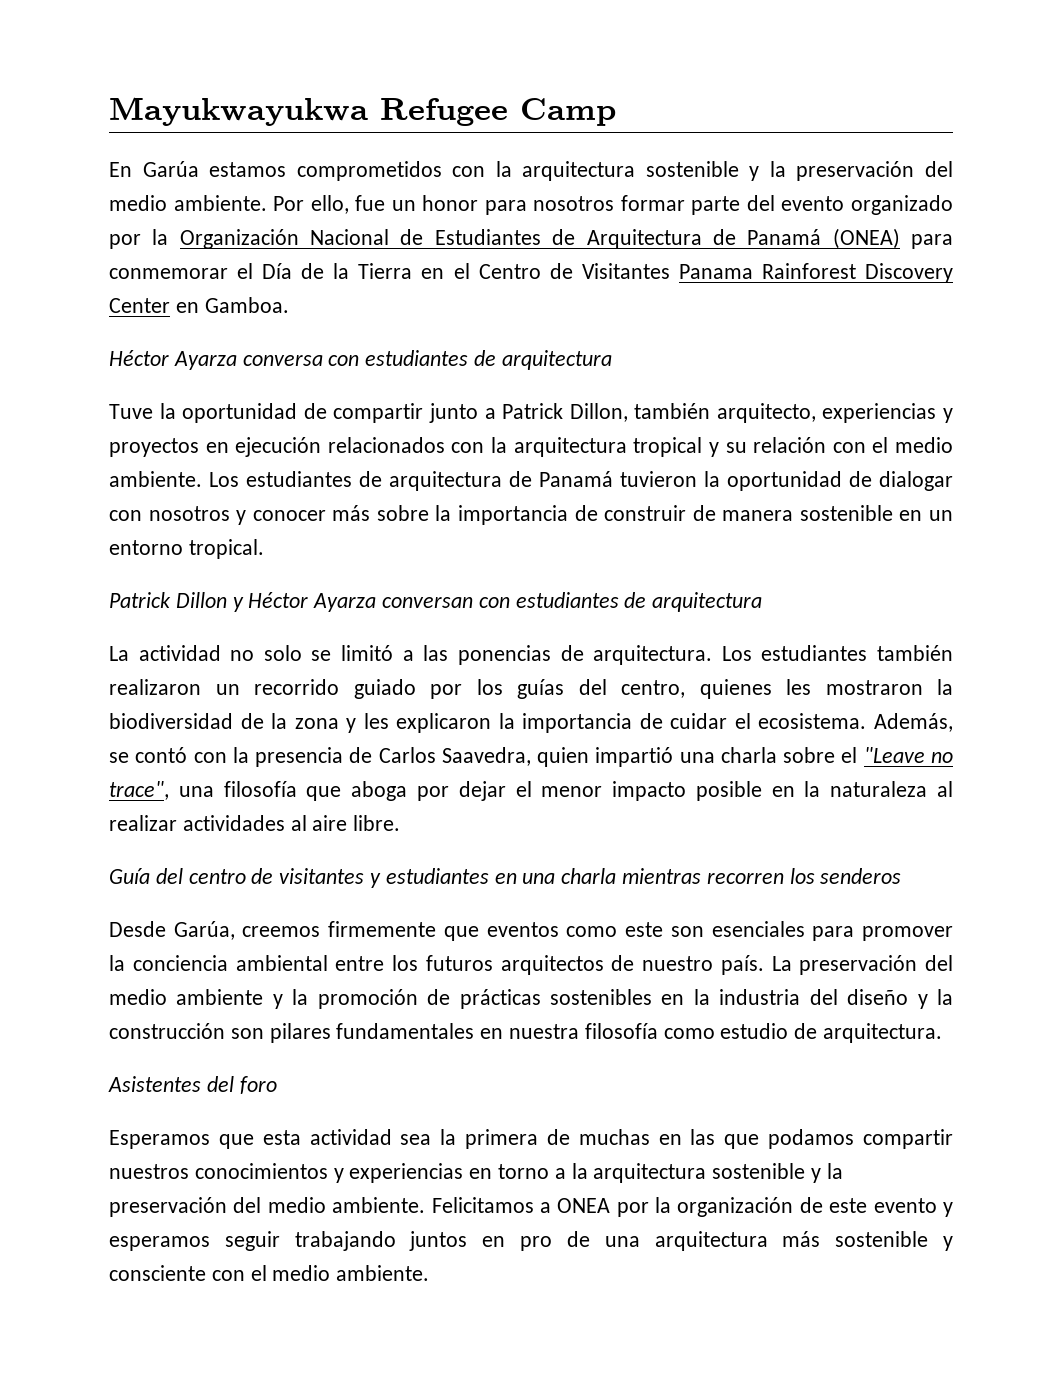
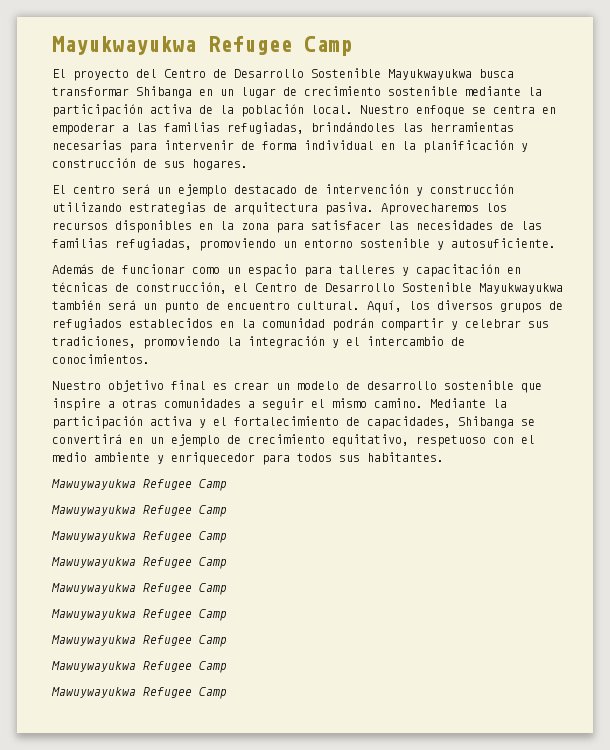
[109,161,953,181] [109,195,954,215] [109,228,954,249] [109,263,954,283] [109,297,289,313] [109,350,612,370] [109,403,953,423] [109,437,954,457] [109,471,953,491] [109,505,953,525] [109,539,264,559] [109,592,763,612] [109,645,954,665] [109,679,953,699] [109,713,954,733] [109,747,953,767] [109,781,954,801] [109,815,401,831] [109,868,902,888] [109,921,954,941] [109,955,953,975] [109,989,954,1009] [109,1023,943,1043] [108,1076,277,1094] [109,1129,953,1149] [109,1163,843,1183] [109,1197,953,1217] [109,1231,954,1251] [109,1265,430,1281] En Garúa estamos comprometidos con la arquitectura sostenible y la preservación del medio ambiente. Por ello, fue un honor para nosotros formar parte del evento organizado por la Organización Nacional de Estudiantes de Arquitectura de Panamá (ONEA) para conmemorar el Día de la Tierra en el Centro de Visitantes Panama Rainforest Discovery Center en Gamboa. // Héctor Ayarza conversa con estudiantes de arquitectura // Tuve la oportunidad de compartir junto a Patrick Dillon, también arquitecto, experiencias y proyectos en ejecución relacionados con la arquitectura tropical y su relación con el medio ambiente. Los estudiantes de arquitectura de Panamá tuvieron la oportunidad de dialogar con nosotros y conocer más sobre la importancia de construir de manera sostenible en un entorno tropical. // Patrick Dillon y Héctor Ayarza conversan con estudiantes de arquitectura // La actividad no solo se limitó a las ponencias de arquitectura. Los estudiantes también realizaron un recorrido guiado por los guías del centro, quienes les mostraron la biodiversidad de la zona y les explicaron la importancia de cuidar el ecosistema. Además, se contó con la presencia de Carlos Saavedra, quien impartió una charla sobre el "Leave no trace", una filosofía que aboga por dejar el menor impacto posible en la naturaleza al realizar actividades al aire libre. // Guía del centro de visitantes y estudiantes en una charla mientras recorren los senderos // Desde Garúa, creemos firmemente que eventos como este son esenciales para promover la conciencia ambiental entre los futuros arquitectos de nuestro país. La preservación del medio ambiente y la promoción de prácticas sostenibles en la industria del diseño y la construcción son pilares fundamentales en nuestra filosofía como estudio de arquitectura. // Asistentes del foro // Esperamos que esta actividad sea la primera de muchas en las que podamos compartir nuestros conocimientos y experiencias en torno a la arquitectura sostenible y la preservación del medio ambiente. Felicitamos a ONEA por la organización de este evento y esperamos seguir trabajando juntos en pro de una arquitectura más sostenible y consciente con el medio ambiente. -> [52,68,514,81] [52,86,542,98] [52,104,556,117] [52,122,514,135] [52,140,528,153] [52,158,248,170] [52,184,514,197] [52,202,507,215] [52,220,542,233] [52,238,556,251] [52,264,521,277] [52,282,563,294] [52,300,563,313] [52,318,549,331] [52,336,465,349] [52,354,150,364] [52,380,542,393] [52,398,507,411] [52,416,535,429] [52,434,535,447] [52,452,444,465] [51,479,227,491] [51,505,227,517] [51,531,227,543] [51,557,227,569] [51,583,227,595] [51,609,227,621] [51,635,227,647] [51,661,227,673] [51,687,227,699] El proyecto del Centro de Desarrollo Sostenible Mayukwayukwa busca transformar Shibanga en un lugar de crecimiento sostenible mediante la participación activa de la población local. Nuestro enfoque se centra en empoderar a las familias refugiadas, brindándoles las herramientas necesarias para intervenir de forma individual en la planificación y construcción de sus hogares. // El centro será un ejemplo destacado de intervención y construcción utilizando estrategias de arquitectura pasiva. Aprovecharemos los recursos disponibles en la zona para satisfacer las necesidades de las familias refugiadas, promoviendo un entorno sostenible y autosuficiente. // Además de funcionar como un espacio para talleres y capacitación en técnicas de construcción, el Centro de Desarrollo Sostenible Mayukwayukwa también será un punto de encuentro cultural. Aquí, los diversos grupos de refugiados establecidos en la comunidad podrán compartir y celebrar sus tradiciones, promoviendo la integración y el intercambio de conocimientos. // Nuestro objetivo final es crear un modelo de desarrollo sostenible que inspire a otras comunidades a seguir el mismo camino. Mediante la participación activa y el fortalecimiento de capacidades, Shibanga se convertirá en un ejemplo de crecimiento equitativo, respetuoso con el medio ambiente y enriquecedor para todos sus habitantes. // Mawuywayukwa Refugee Camp // Mawuywayukwa Refugee Camp // Mawuywayukwa Refugee Camp // Mawuywayukwa Refugee Camp // Mawuywayukwa Refugee Camp // Mawuywayukwa Refugee Camp // Mawuywayukwa Refugee Camp // Mawuywayukwa Refugee Camp // Mawuywayukwa Refugee Camp

